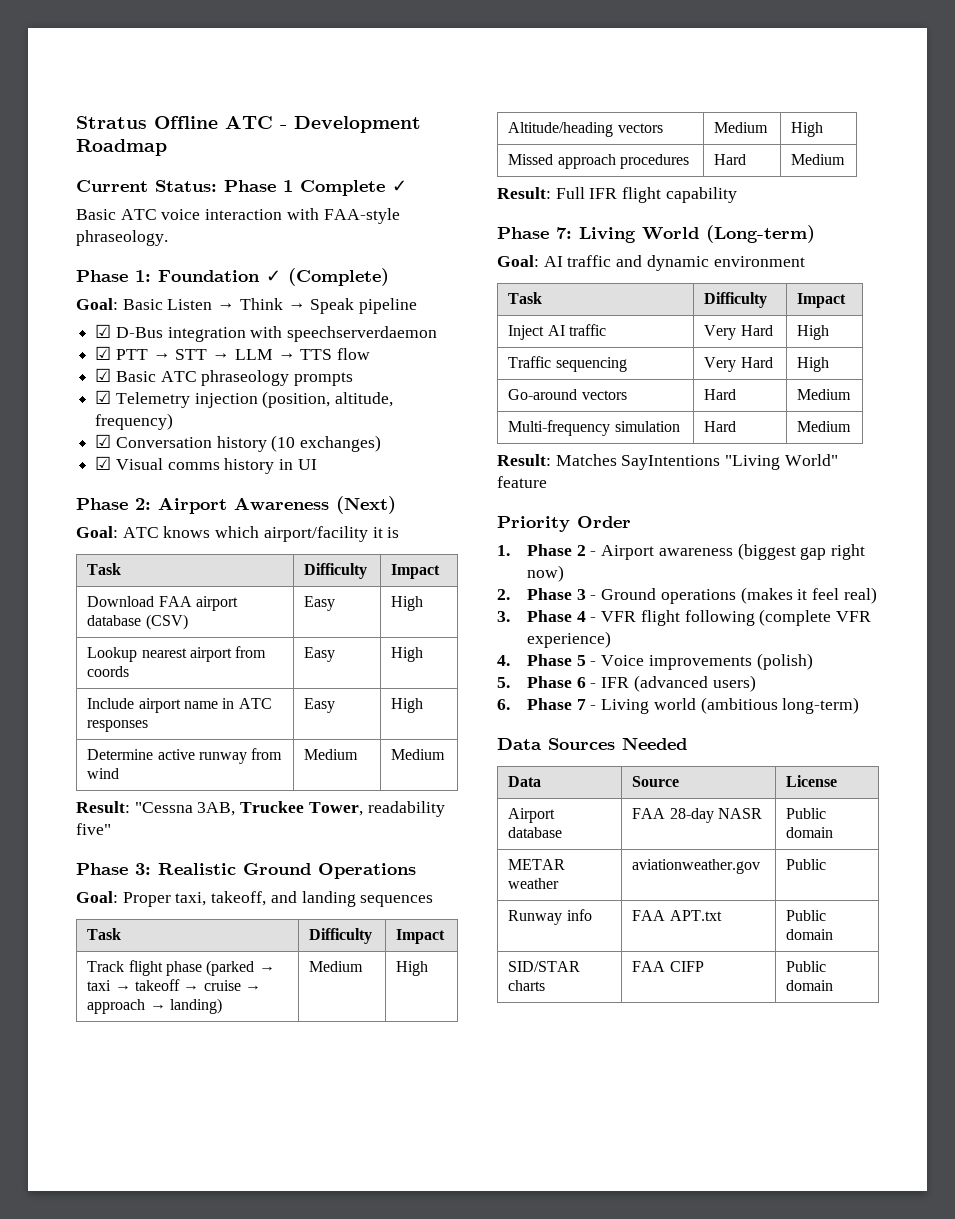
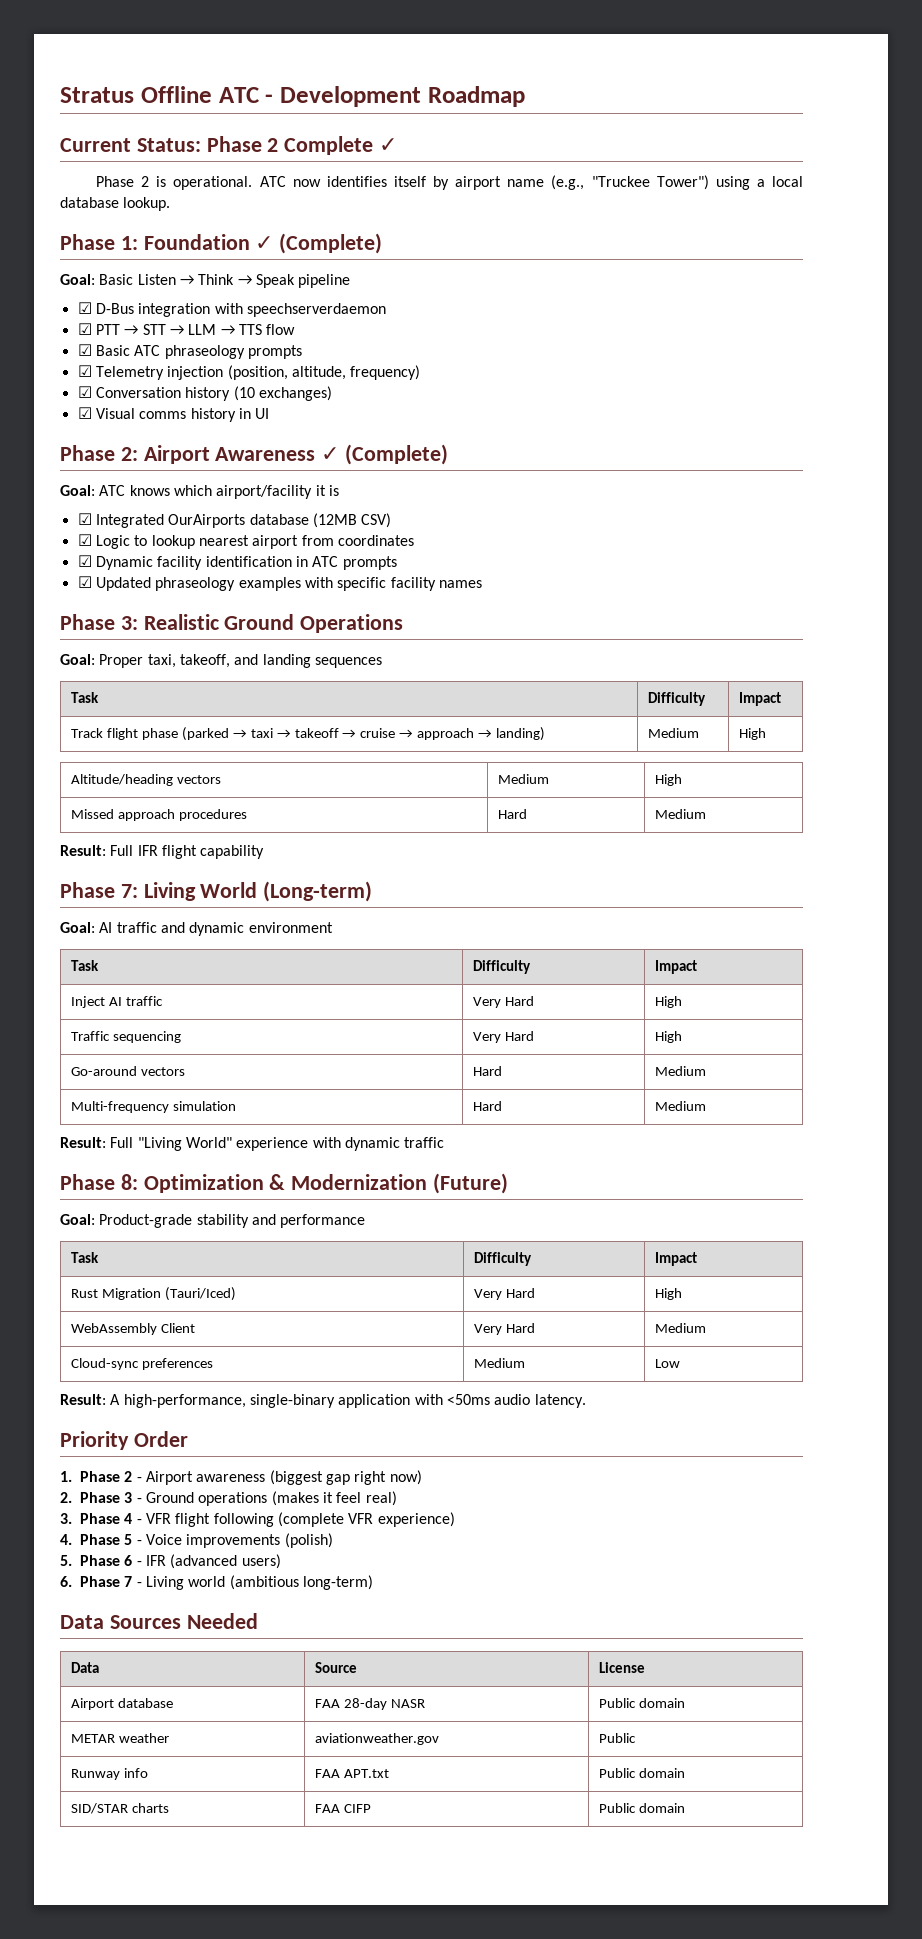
[283,180,293,192] 1 -> [267,138,279,152] 2
[76,208,400,224] [76,230,168,246] Basic ATC voice interaction with FAA-style phraseology. -> [96,175,804,190] [60,197,171,211] Phase 2 is operational. ATC now identifies itself by airport name (e.g., "Truckee Tower") using a local database lookup.
[336,496,396,514] (Next) -> [321,444,449,465] ✓ (Complete)
[87,563,122,575] [304,563,368,579] [391,564,441,579] [87,596,238,611] [87,614,188,630] [304,596,336,611] [391,596,424,611] [87,646,267,662] [87,666,130,677] [304,647,336,662] [391,647,424,662] [87,698,272,713] [87,720,149,732] [304,698,336,713] [391,698,424,713] [87,748,283,764] [87,768,120,779] [304,749,359,760] [391,749,446,760] [76,801,445,817] [76,823,111,835] // Task | Difficulty | Impact // Download FAA airport database (CSV) | Easy | High // Lookup nearest airport from coords | Easy | High // Include airport name in ATC responses | Easy | High // Determine active runway from wind | Medium | Medium // Result: "Cessna 3AB, Truckee Tower, readability five" -> [77,513,392,528] [77,534,414,549] [77,555,397,570] [77,576,482,591] // ☑ Integrated OurAirports database (12MB CSV) // ☑ Logic to lookup nearest airport from coordinates // ☑ Dynamic facility identification in ATC prompts // ☑ Updated phraseology examples with specific facility names
[555,454,838,470] [497,476,547,488] Matches SayIntentions "Living World" feature -> [110,1137,445,1151] [60,1173,509,1194] [60,1214,366,1228] [71,1252,100,1263] [474,1252,533,1266] [655,1252,698,1266] [71,1287,236,1301] [474,1288,536,1300] [655,1288,683,1300] [71,1323,196,1335] [474,1323,536,1335] [655,1323,707,1333] [71,1358,214,1370] [474,1358,526,1368] [655,1359,681,1368] [60,1394,586,1408] Full "Living World" experience with dynamic traffic // Phase 8: Optimization & Modernization (Future) // Goal: Product-grade stability and performance // Task | Difficulty | Impact // Rust Migration (Tauri/Iced) | Very Hard | High // WebAssembly Client | Very Hard | Medium // Cloud-sync preferences | Medium | Low // Result: A high-performance, single-binary application with <50ms audio latency.

